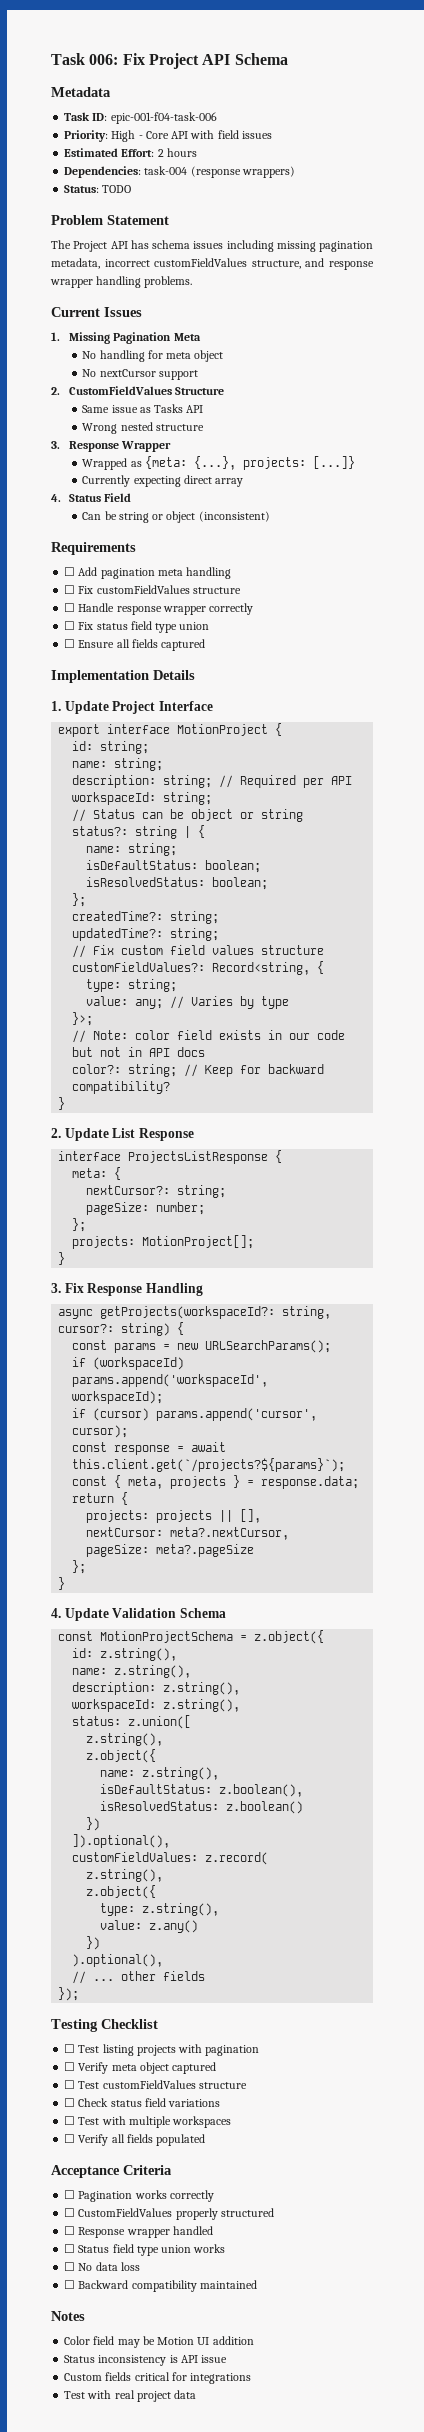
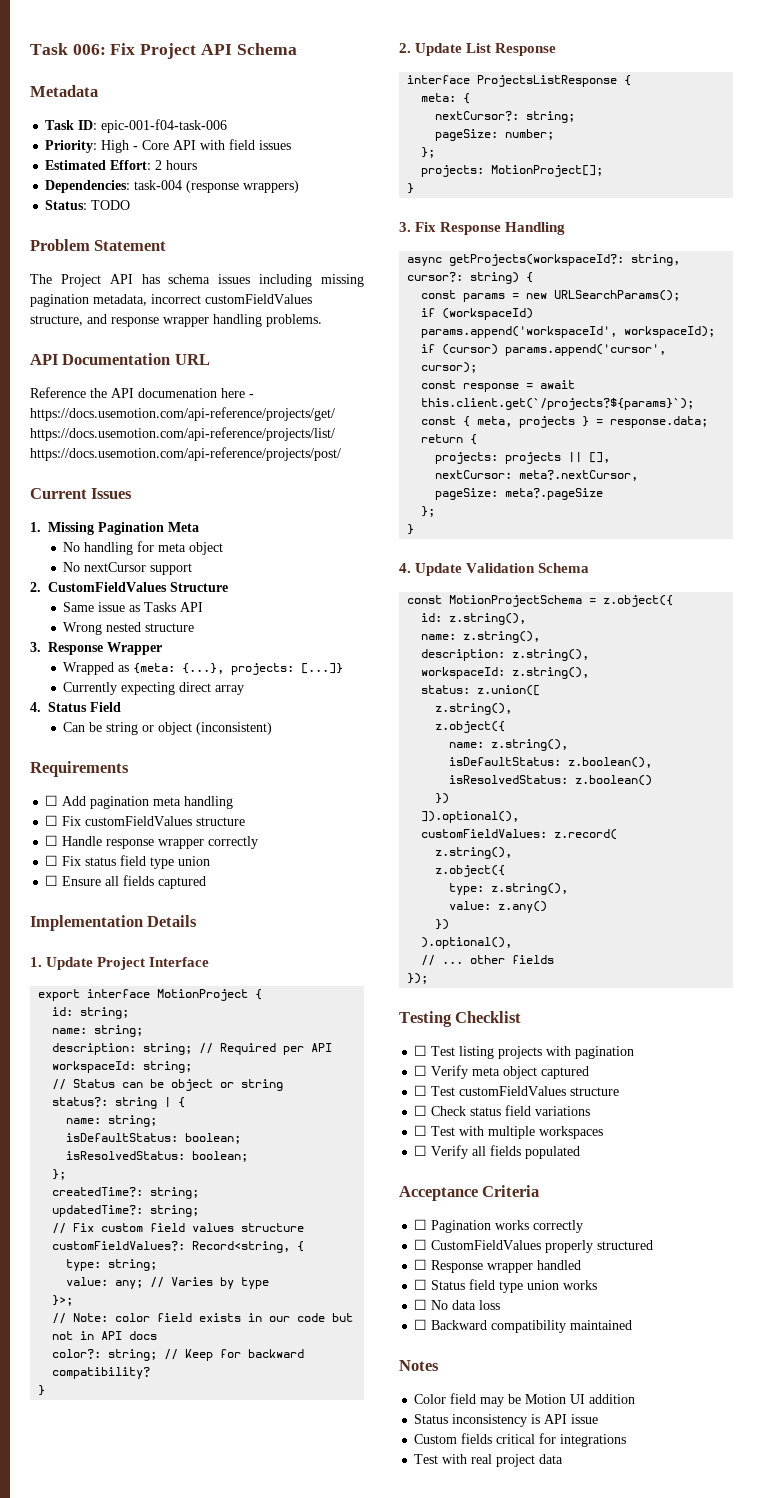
(193, 282) none -> [30,353,210,365] [30,387,254,398] [30,407,335,421] [30,427,335,441] [30,447,341,461] // API Documentation URL // Reference the API documenation here - https://docs.usemotion.com/api-reference/projects/get/ https://docs.usemotion.com/api-reference/projects/list/ https://docs.usemotion.com/api-reference/projects/post/

